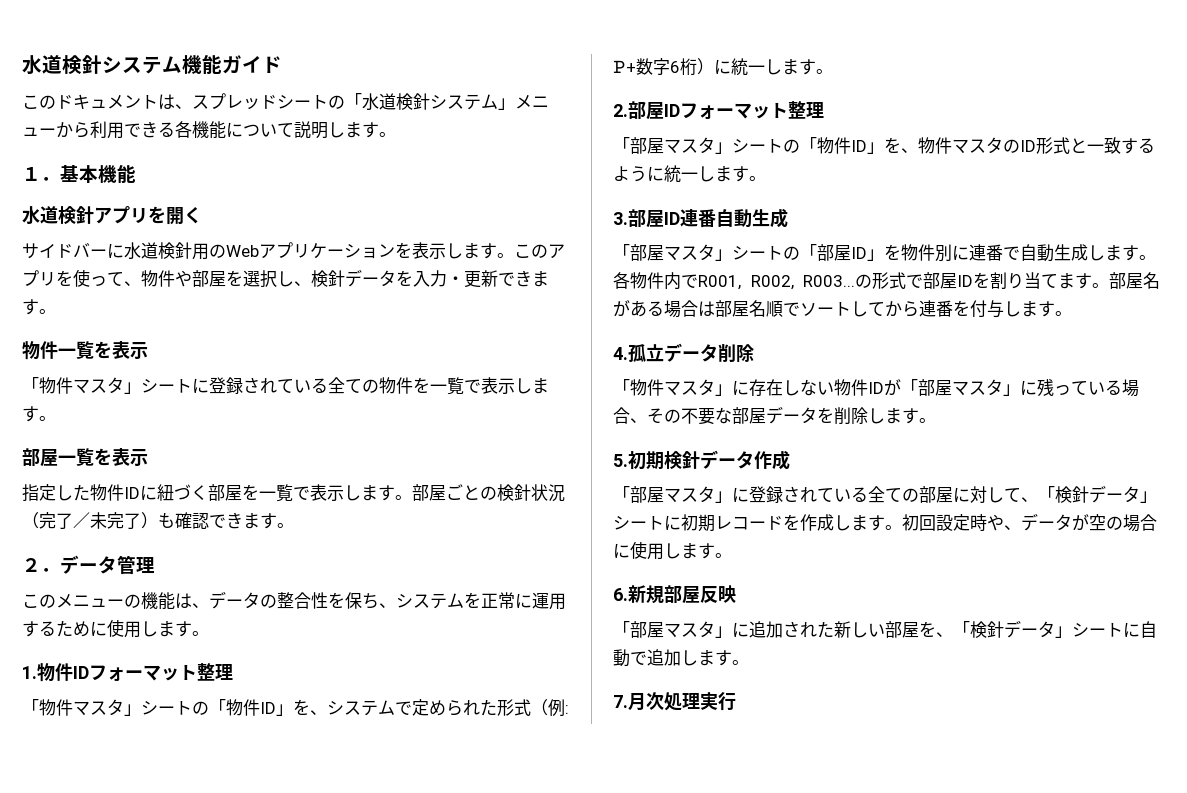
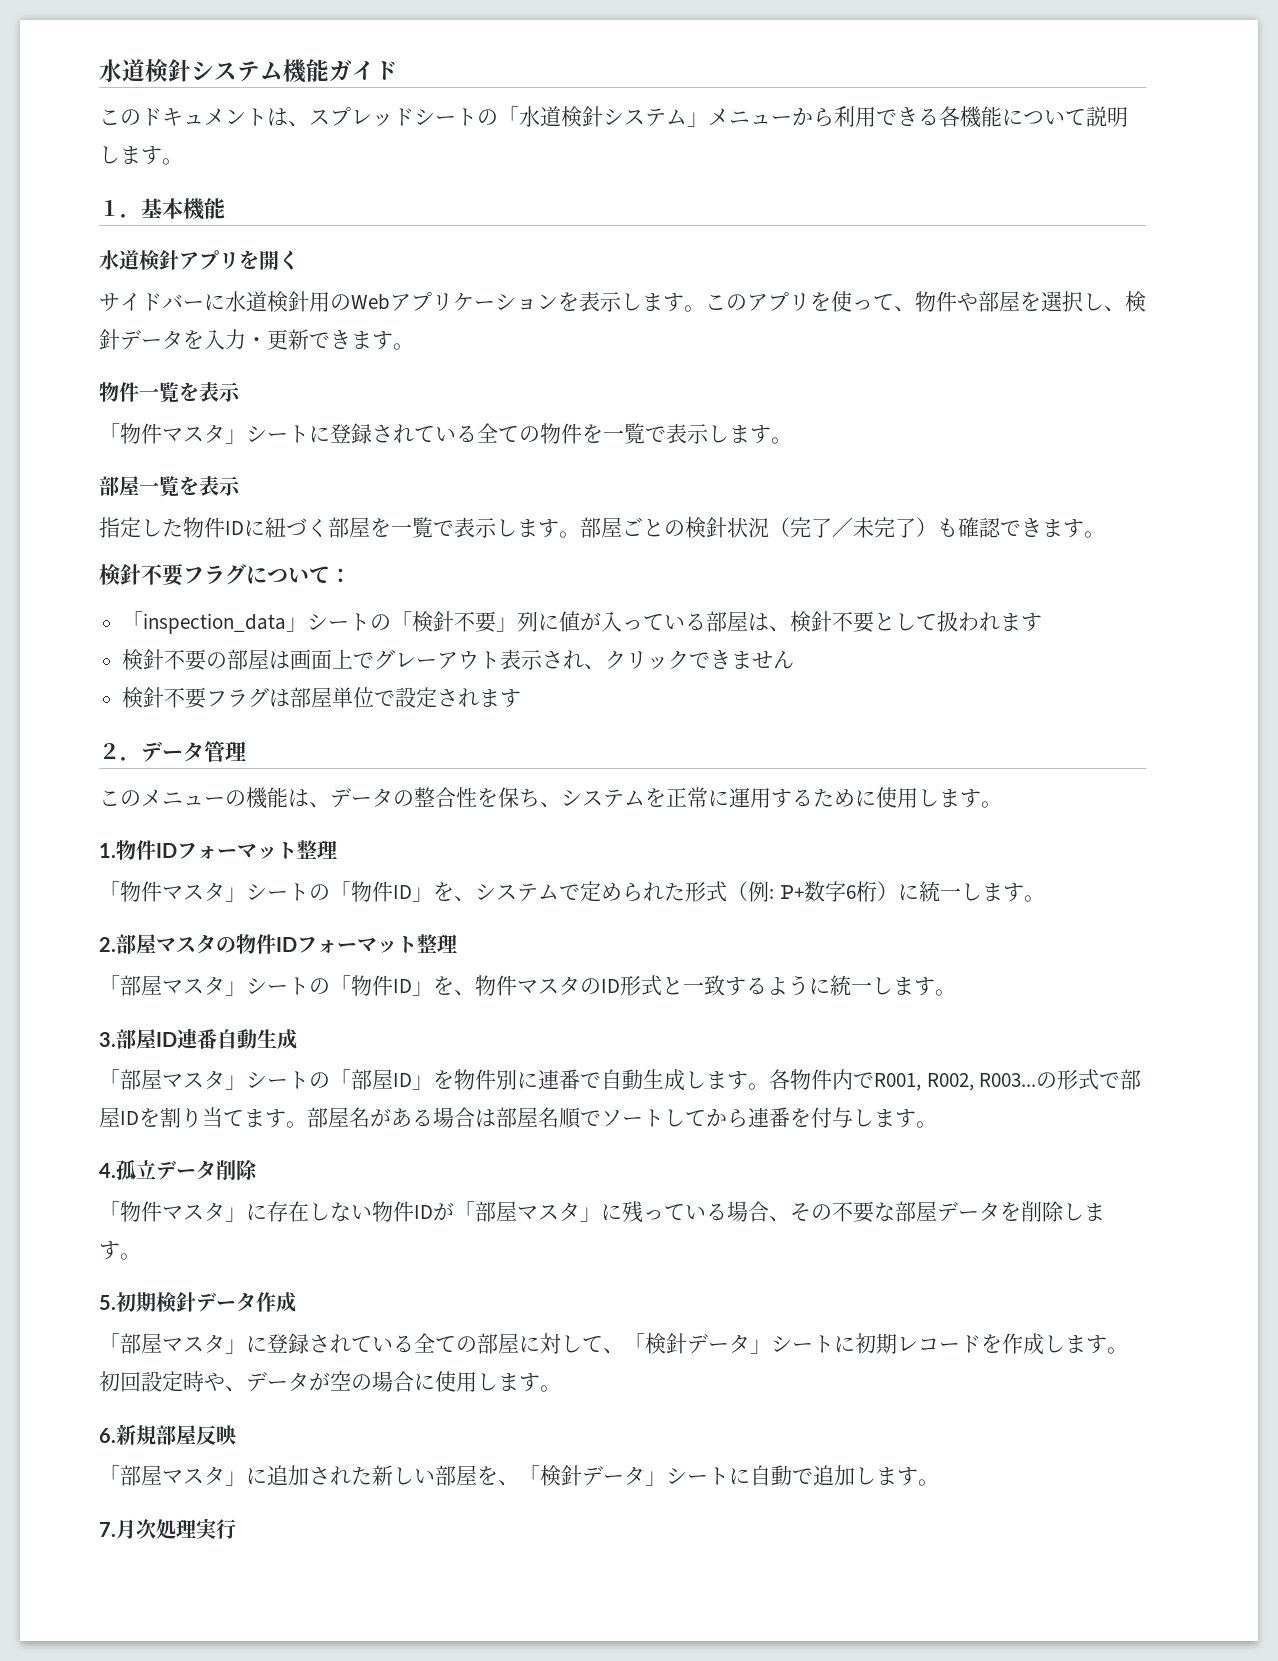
(294, 525) none -> [99,563,351,586] [122,611,1043,634] [122,649,795,671] [122,687,522,709] // 検針不要フラグについて： // 「inspection_data」シートの「検針不要」列に値が入っている部屋は、検針不要として扱われます // 検針不要の部屋は画面上でグレーアウト表示され、クリックできません // 検針不要フラグは部屋単位で設定されます
(664, 111) none -> [156,934,276,954] マスタの物件

